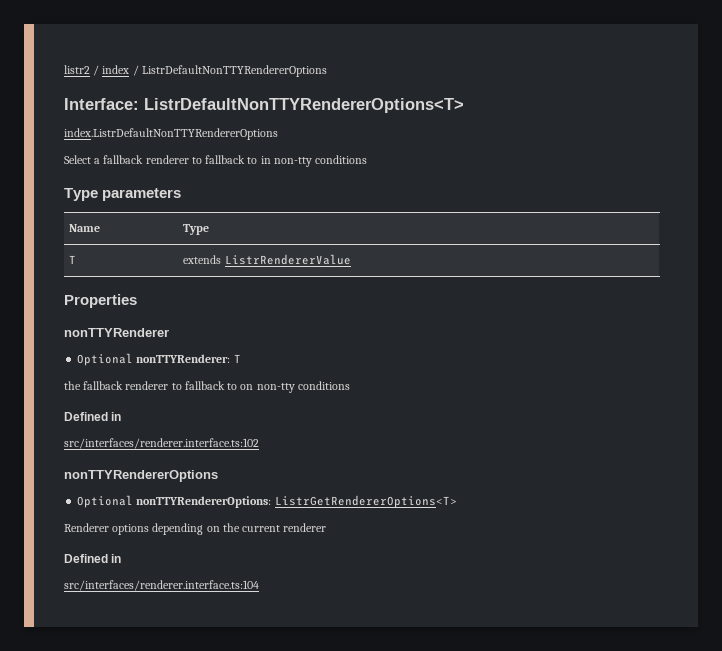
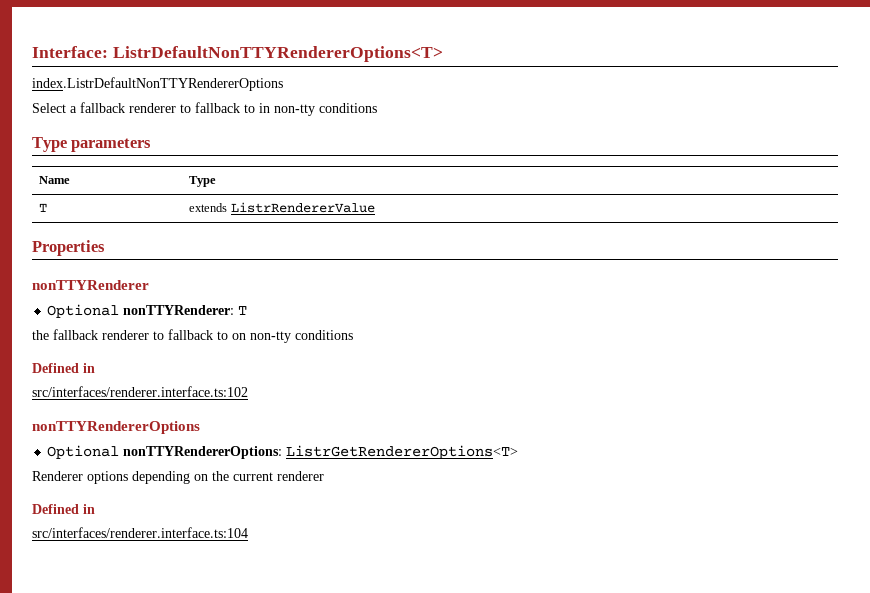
[64,65,327,77] listr2 / index / ListrDefaultNonTTYRendererOptions // -> (32, 52) none

